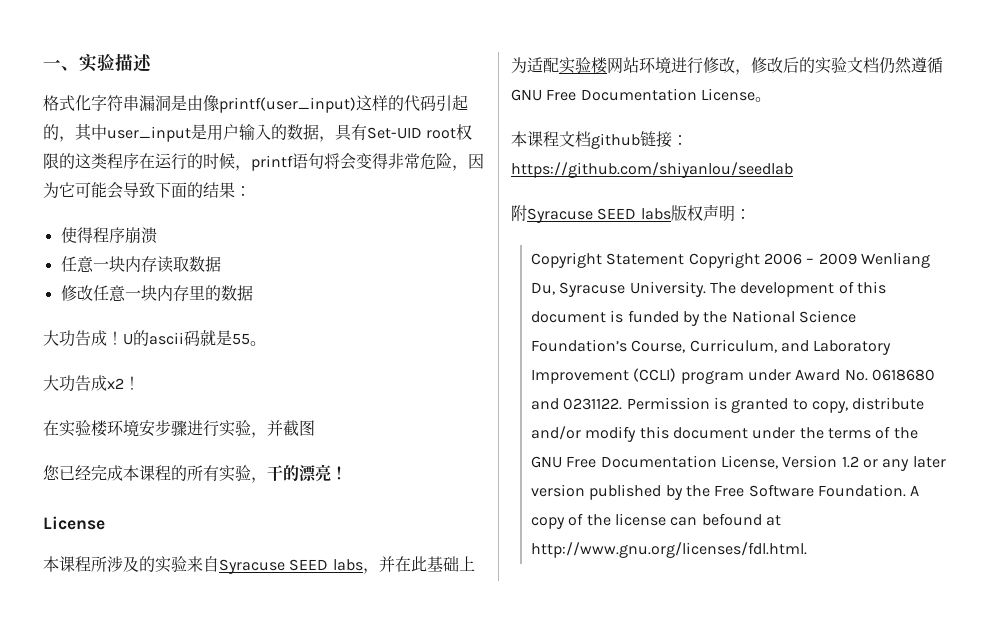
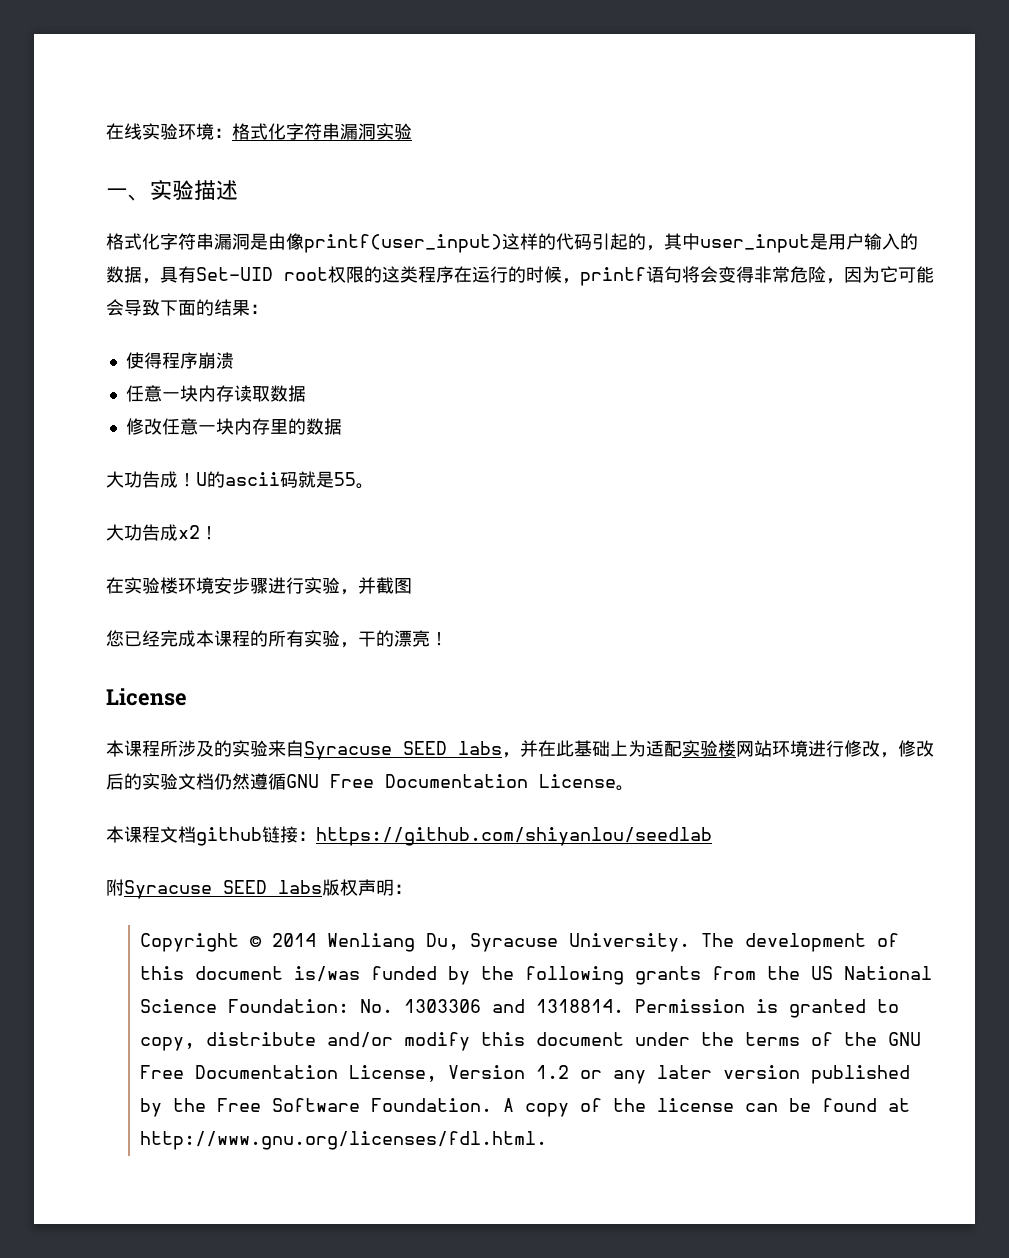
(43, 64) none -> [106,123,412,140] 在线实验环境：格式化字符串漏洞实验 //
[606,252,857,268] Statement Copyright 2006 – 2009 -> [250,933,317,947] © 2014
[610,310,624,323] is -> [294,966,361,982] is/was
[731,310,857,323] [531,339,892,355] [531,368,936,384] [531,398,623,410] National Science Foundation’s Course, Curriculum, and Laboratory Improvement (CCLI) program under Award No. 0618680 and 0231122. -> [525,966,933,985] [140,999,625,1013] following grants from the US National Science Foundation: No. 1303306 and 1318814.
[701,513,762,526] befound -> [789,1098,878,1112] be found

